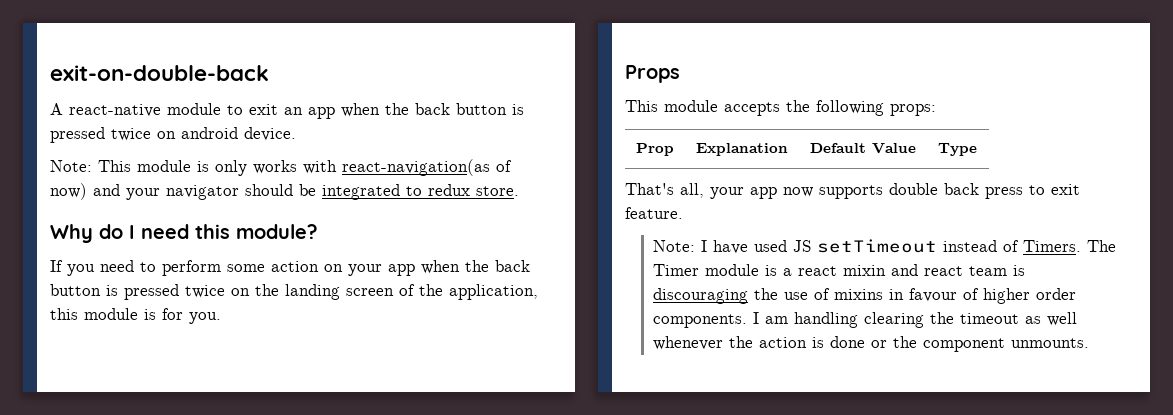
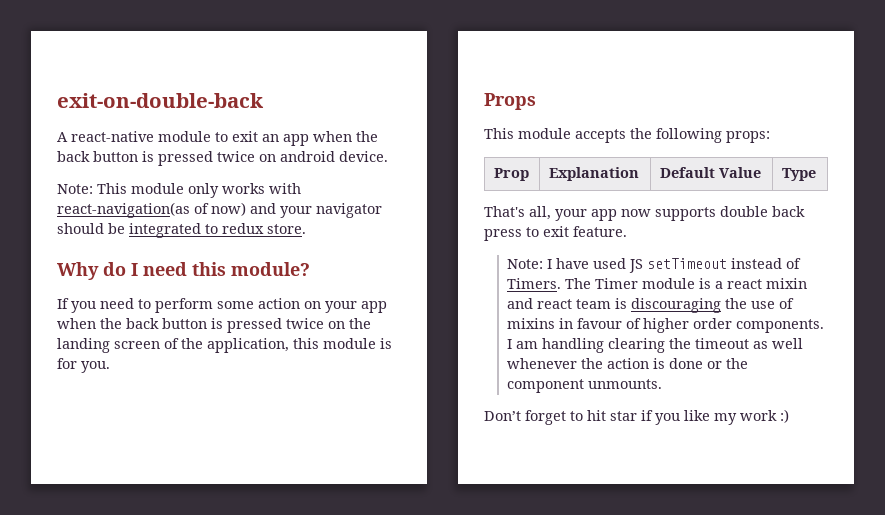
[197,161,209,172] is -> (184, 188) none
(1089, 343) none -> [484,409,789,425] // Don’t forget to hit star if you like my work :)

